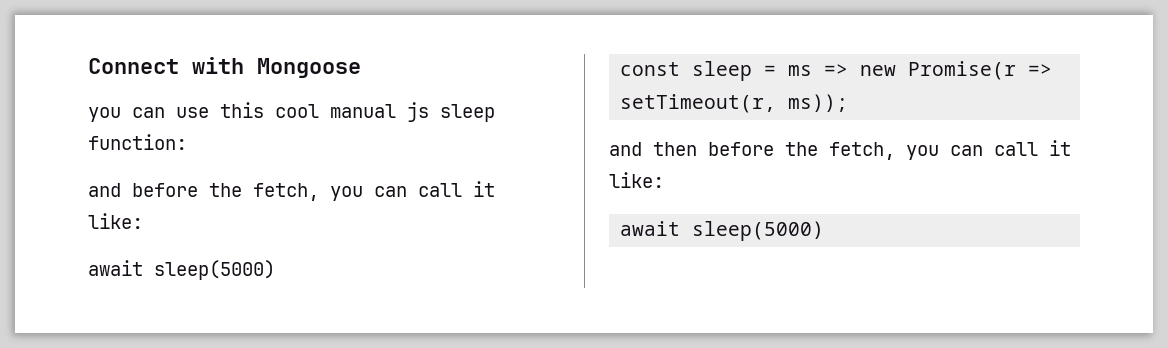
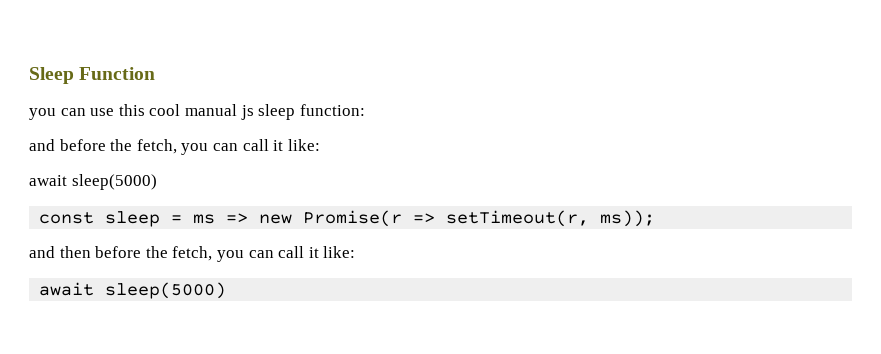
[88,57,361,78] Connect with Mongoose -> [29,67,156,84] Sleep Function

